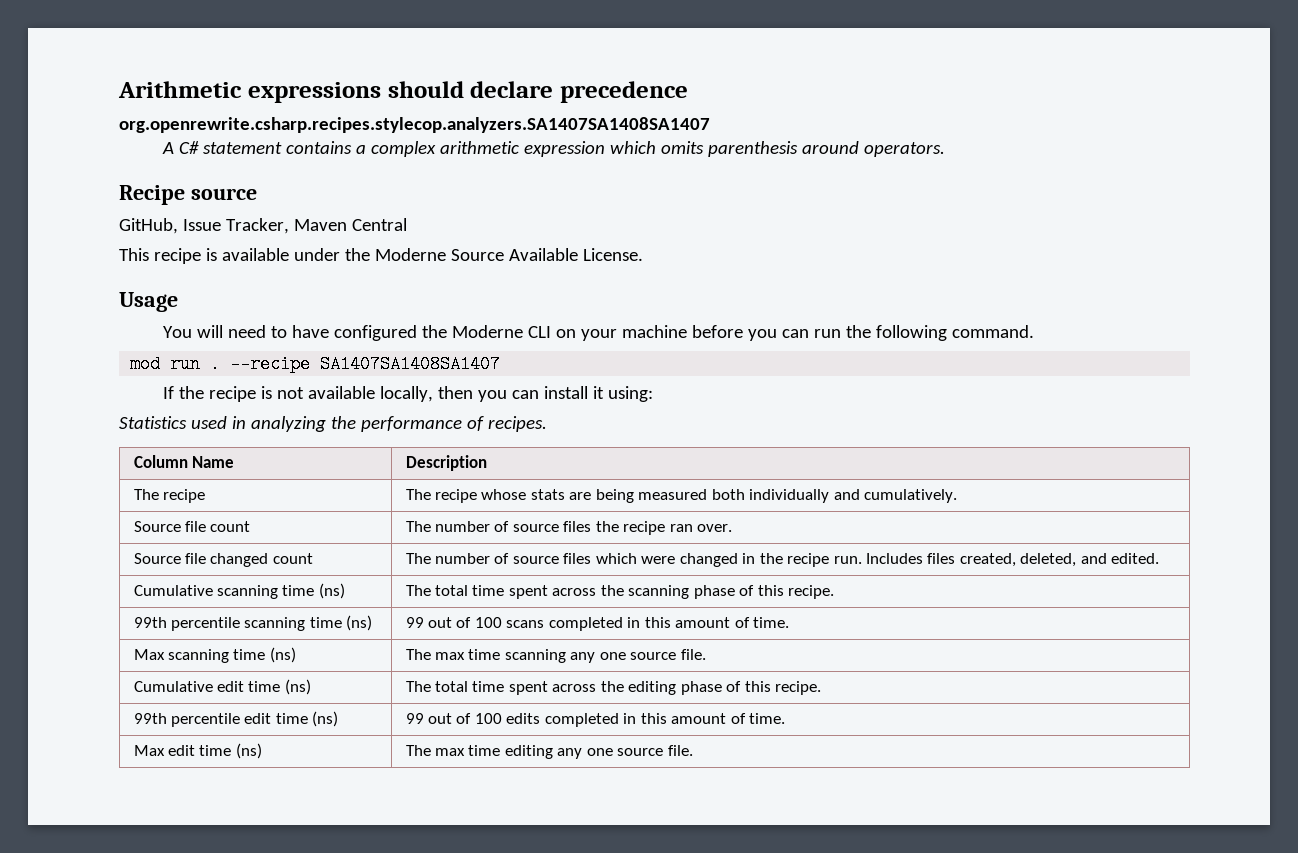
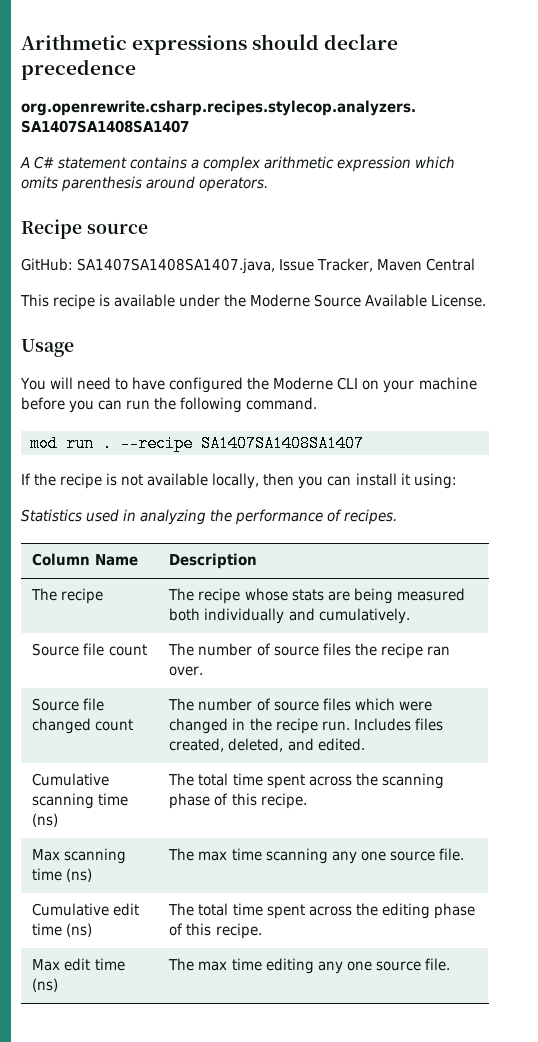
[119,218,178,234] GitHub, -> [21,258,276,274] GitHub: SA1407SA1408SA1407.java,
[133,615,373,631] [405,617,790,631] // 99th percentile scanning time (ns) | 99 out of 100 scans completed in this amount of time. -> (307, 801) none
[133,711,339,727] [405,713,786,727] // 99th percentile edit time (ns) | 99 out of 100 edits completed in this amount of time. -> (262, 931) none

